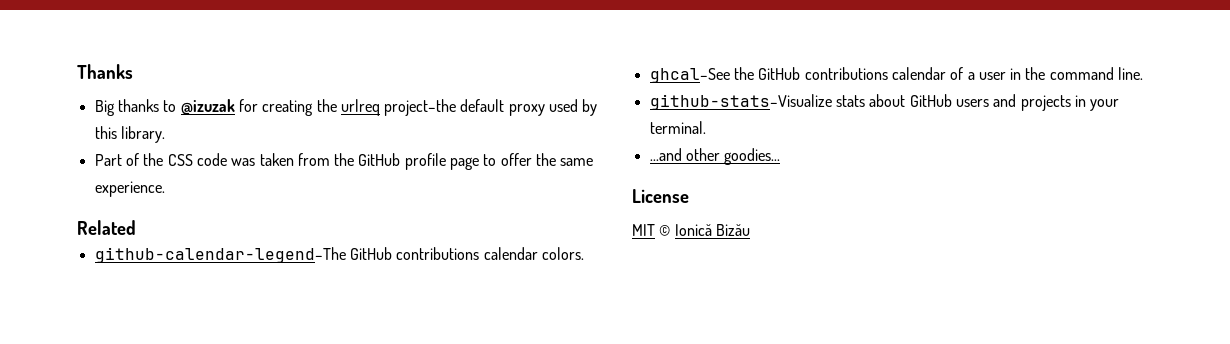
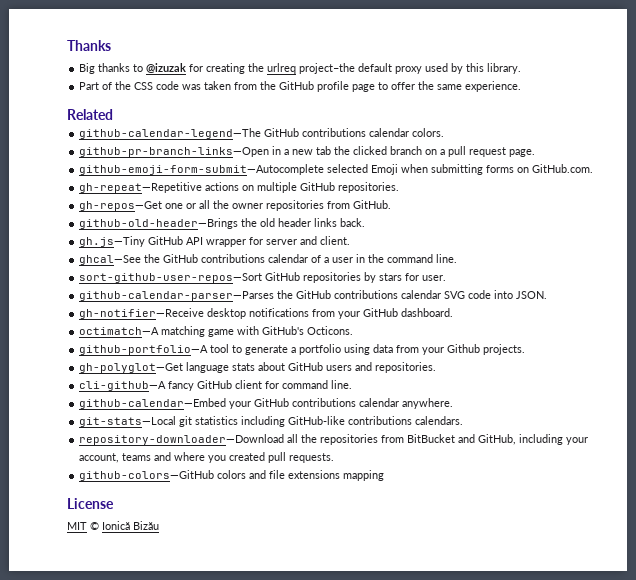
[94,247,346,263] github-calendar-legend–The -> [79,128,262,139] github-calendar-legend—The
[649,68,730,83] ghcal–See -> [79,146,536,157] [79,164,594,175] [79,182,400,193] [79,200,392,211] [79,218,366,229] [79,236,351,247] [79,255,142,265] github-pr-branch-links—Open in a new tab the clicked branch on a pull request page. // github-emoji-form-submit—Autocomplete selected Emoji when submitting forms on GitHub.com. // gh-repeat—Repetitive actions on multiple GitHub repositories. // gh-repos—Get one or all the owner repositories from GitHub. // github-old-header—Brings the old header links back. // gh.js—Tiny GitHub API wrapper for server and client. // ghcal—See
[649,94,832,110] github-stats–Visualize -> [79,272,447,283] [79,290,548,301] [79,308,454,319] [79,326,354,337] [79,344,526,355] [79,362,230,373] sort-github-user-repos—Sort GitHub repositories by stars for user. // github-calendar-parser—Parses the GitHub contributions calendar SVG code into JSON. // gh-notifier—Receive desktop notifications from your GitHub dashboard. // octimatch—A matching game with GitHub's Octicons. // github-portfolio—A tool to generate a portfolio using data from your Github projects. // gh-polyglot—Get language
[1020,95,1120,111] [649,121,706,134] [649,148,781,165] projects in your terminal. // ...and other goodies... -> [375,362,437,373] [79,380,353,391] [79,398,454,409] [79,416,464,427] [79,434,589,445] [79,452,335,463] [79,470,385,481] repositories. // cli-github—A fancy GitHub client for command line. // github-calendar—Embed your GitHub contributions calendar anywhere. // git-stats—Local git statistics including GitHub-like contributions calendars. // repository-downloader—Download all the repositories from BitBucket and GitHub, including your account, teams and where you created pull requests. // github-colors—GitHub colors and file extensions mapping

